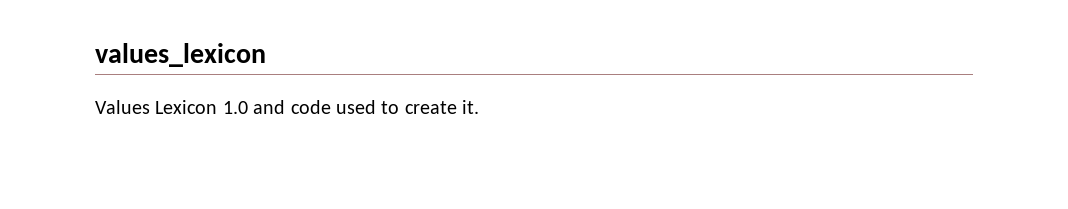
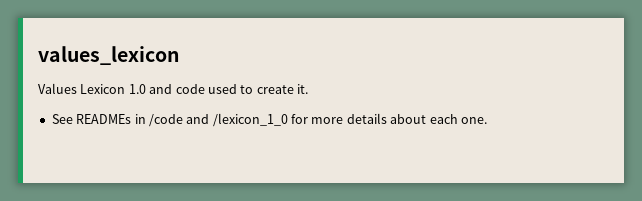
(480, 107) none -> [51,113,487,127] // See READMEs in /code and /lexicon_1_0 for more details about each one.

